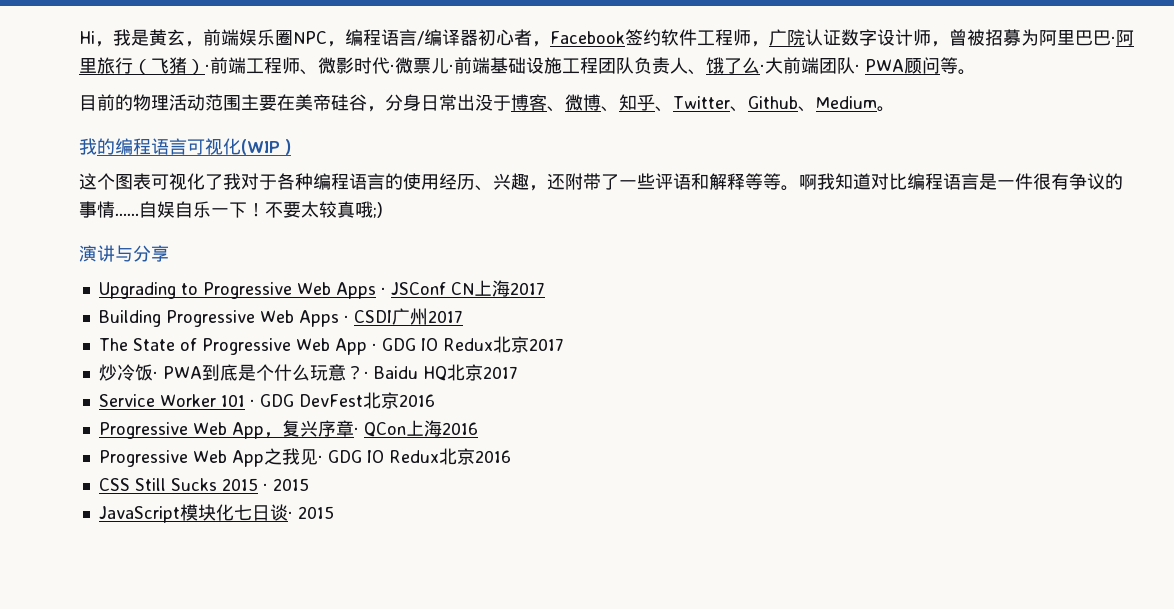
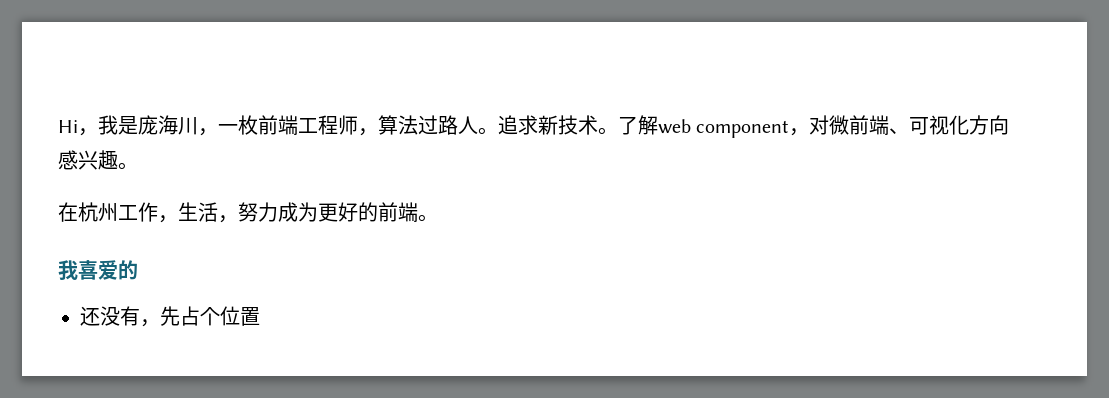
[149,29,1134,47] [79,57,976,75] [79,94,877,112] 黄玄，前端娱乐圈NPC，编程语言/编译器初心者，Facebook签约软件工程师，广院认证数字设计师，曾被招募为阿里巴巴·阿里旅行（飞猪）·前端工程师、微影时代·微票儿·前端基础设施工程团队负责人、饿了么·大前端团队· PWA顾问等。 // 目前的物理活动范围主要在美帝硅谷，分身日常出没于博客、微博、知乎、Twitter、Github、Medium -> [138,115,1010,138] [58,150,138,170] [58,202,418,223] 庞海川，一枚前端工程师，算法过路人。追求新技术。了解web component，对微前端、可视化方向感兴趣。 // 在杭州工作，生活，努力成为更好的前端
[97,138,291,155] [79,173,1123,191] [79,201,383,218] [79,245,169,262] [98,280,545,299] [98,308,463,327] [98,336,564,355] [98,364,518,381] [98,392,435,409] [98,420,478,439] [98,448,511,467] [98,478,309,491] [98,504,334,523] 的编程语言可视化(WIP ) // 这个图表可视化了我对于各种编程语言的使用经历、兴趣，还附带了一些评语和解释等等。啊我知道对比编程语言是一件很有争议的事情……自娱自乐一下！不要太较真哦;) // 演讲与分享 // Upgrading to Progressive Web Apps · JSConf CN上海2017 // Building Progressive Web Apps · CSDI广州2017 // The State of Progressive Web App · GDG IO Redux北京2017 // 炒冷饭· PWA到底是个什么玩意？· Baidu HQ北京2017 // Service Worker 101 · GDG DevFest北京2016 // Progressive Web App，复兴序章· QCon上海2016 // Progressive Web App之我见· GDG IO Redux北京2016 // CSS Still Sucks 2015 · 2015 // JavaScript模块化七日谈· 2015 -> [78,260,138,280] [80,306,260,327] 喜爱的 // 还没有，先占个位置

